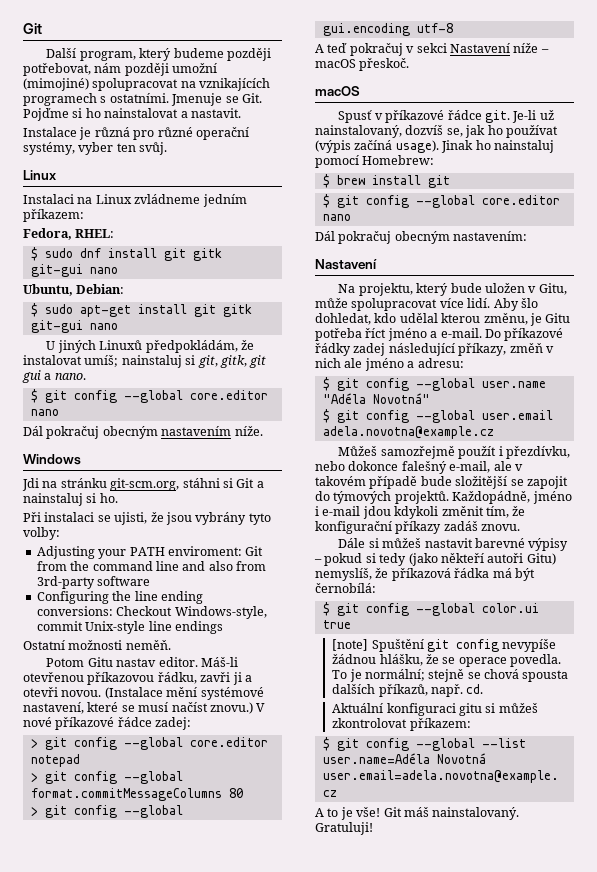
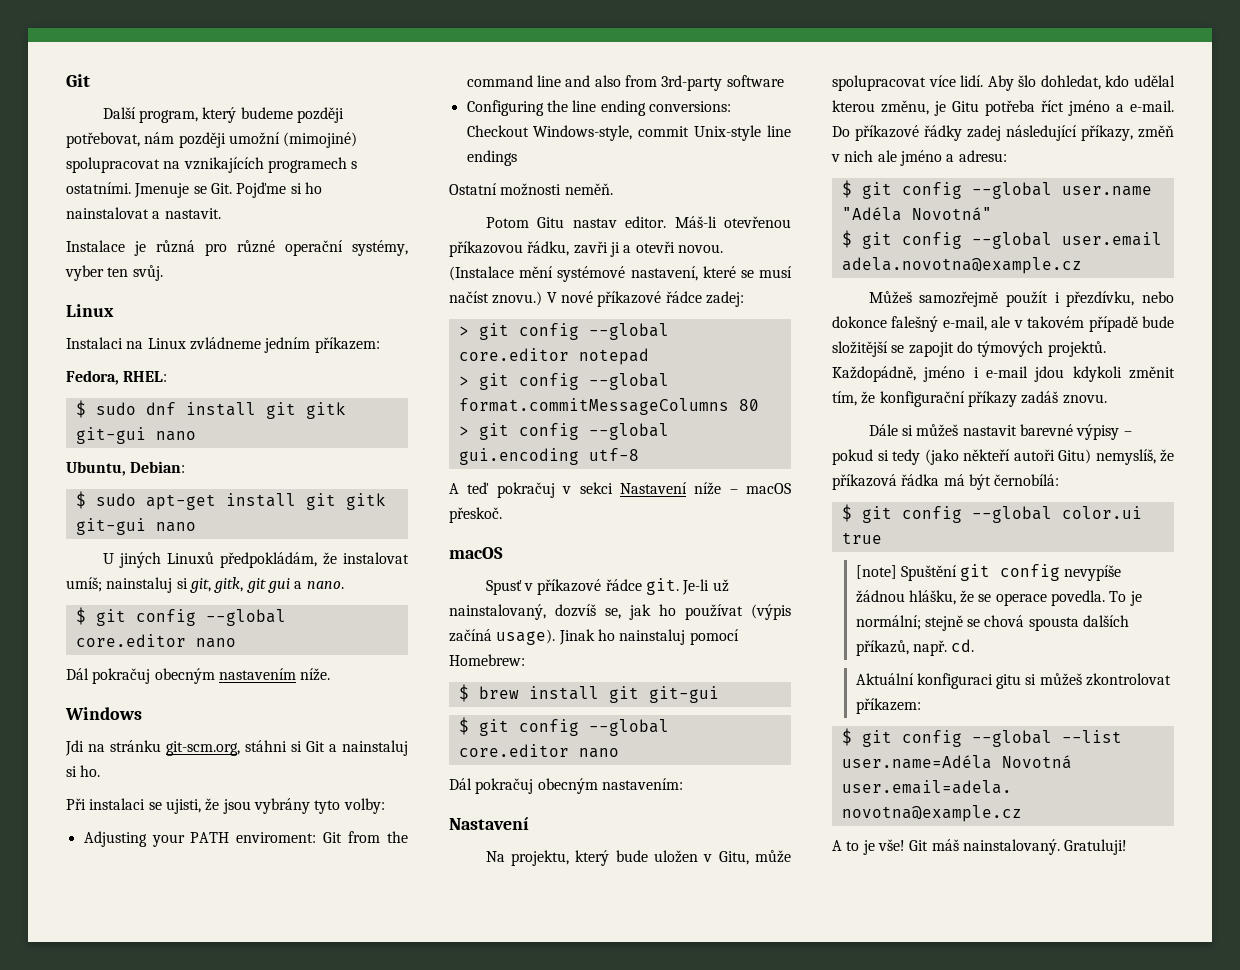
(450, 181) none -> [648,686,719,703] git-gui

